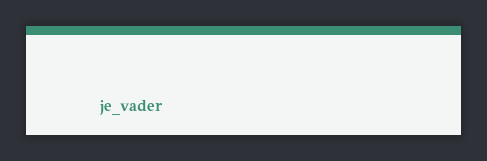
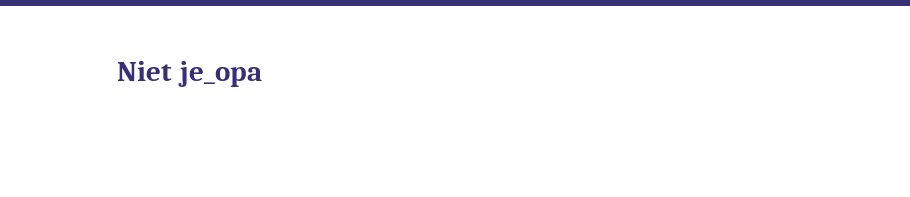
[99,100,163,115] je_vader -> [117,61,262,87] Niet je_opa

